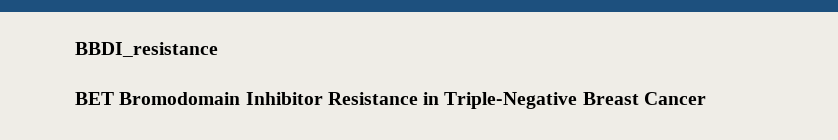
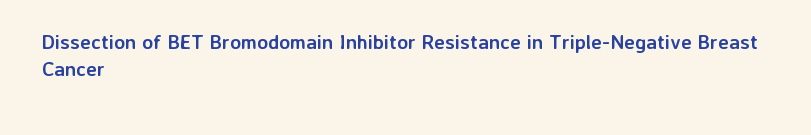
[75,42,218,57] BBDI_resistance // -> [42,35,162,49] Dissection of

